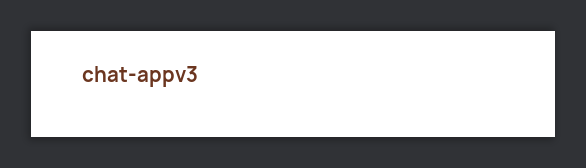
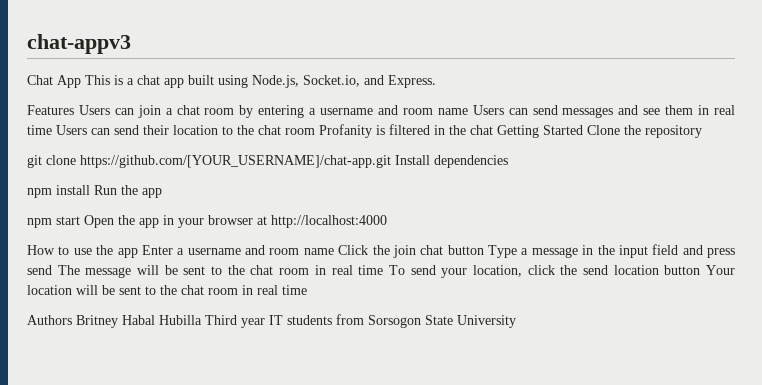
(198, 76) none -> [27,75,436,88] [27,105,735,118] [27,124,702,138] [27,155,508,168] [27,185,162,198] [27,215,387,228] [27,244,735,258] [27,265,735,278] [27,285,307,295] [27,314,516,328] // Chat App This is a chat app built using Node.js, Socket.io, and Express. // Features Users can join a chat room by entering a username and room name Users can send messages and see them in real time Users can send their location to the chat room Profanity is filtered in the chat Getting Started Clone the repository // git clone https://github.com/[YOUR_USERNAME]/chat-app.git Install dependencies // npm install Run the app // npm start Open the app in your browser at http://localhost:4000 // How to use the app Enter a username and room name Click the join chat button Type a message in the input field and press send The message will be sent to the chat room in real time To send your location, click the send location button Your location will be sent to the chat room in real time // Authors Britney Habal Hubilla Third year IT students from Sorsogon State University

